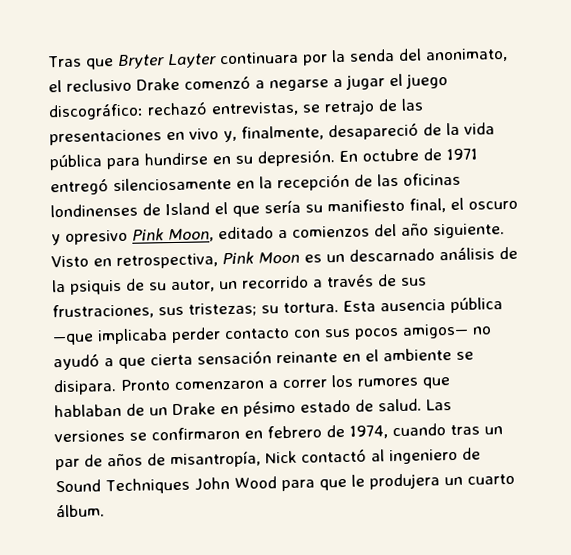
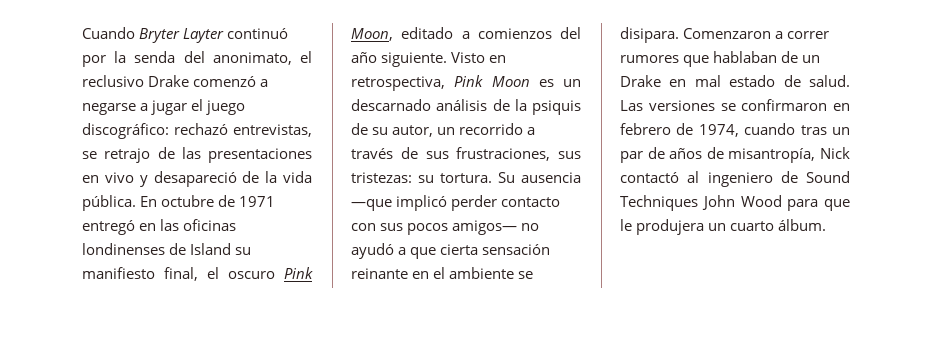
[47,55,114,70] Tras que -> [82,27,135,39] Cuando
[218,51,299,65] continuara -> [227,28,289,39] continuó
[223,125,324,143] y, finalmente, -> [139,175,148,187] y
[49,149,335,171] pública para hundirse en su depresión. -> [82,195,136,211] pública.
[113,173,373,192] silenciosamente en la recepción de -> [139,223,157,231] en
[214,199,301,217] el que sería -> (232, 249) none
[51,229,128,246] y opresivo -> (275, 275) none
[188,302,257,317] tristezas; -> [351,172,412,183] tristezas:
[343,297,503,314] [52,328,168,346] Esta ausencia pública —que implicaba -> [498,172,581,183] [351,195,448,211] Su ausencia —que implicó
[120,379,264,391] Pronto comenzaron -> [683,28,772,39] Comenzaron
[331,374,353,388] los -> (830, 35) none
[243,400,296,417] pésimo -> [694,75,721,87] mal

